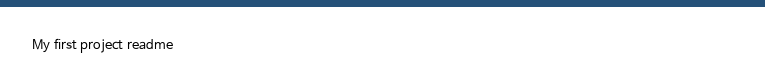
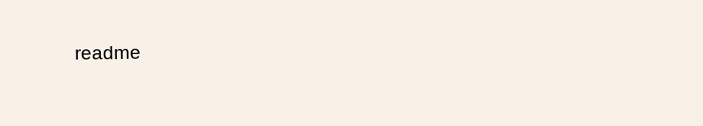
[32,38,124,53] My first project -> (74, 52) none

